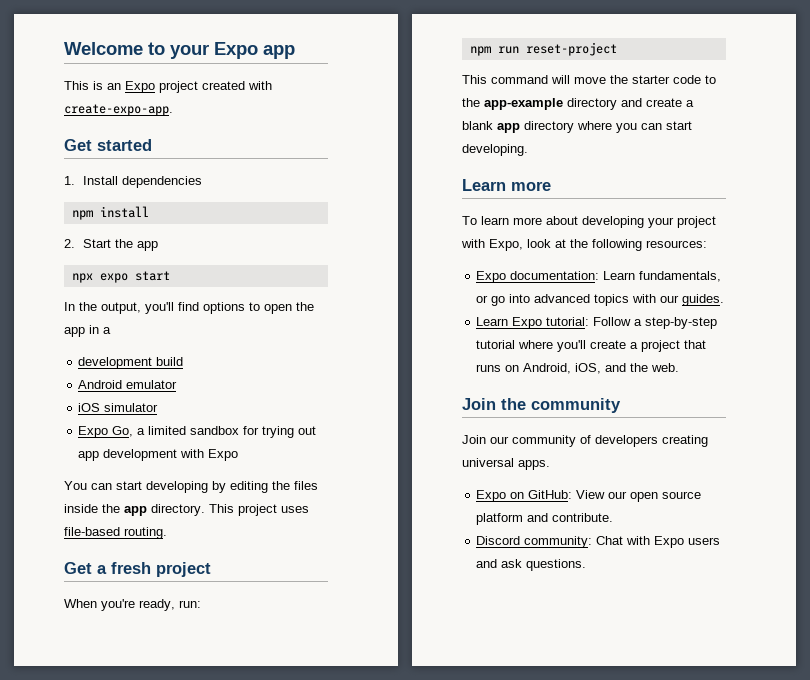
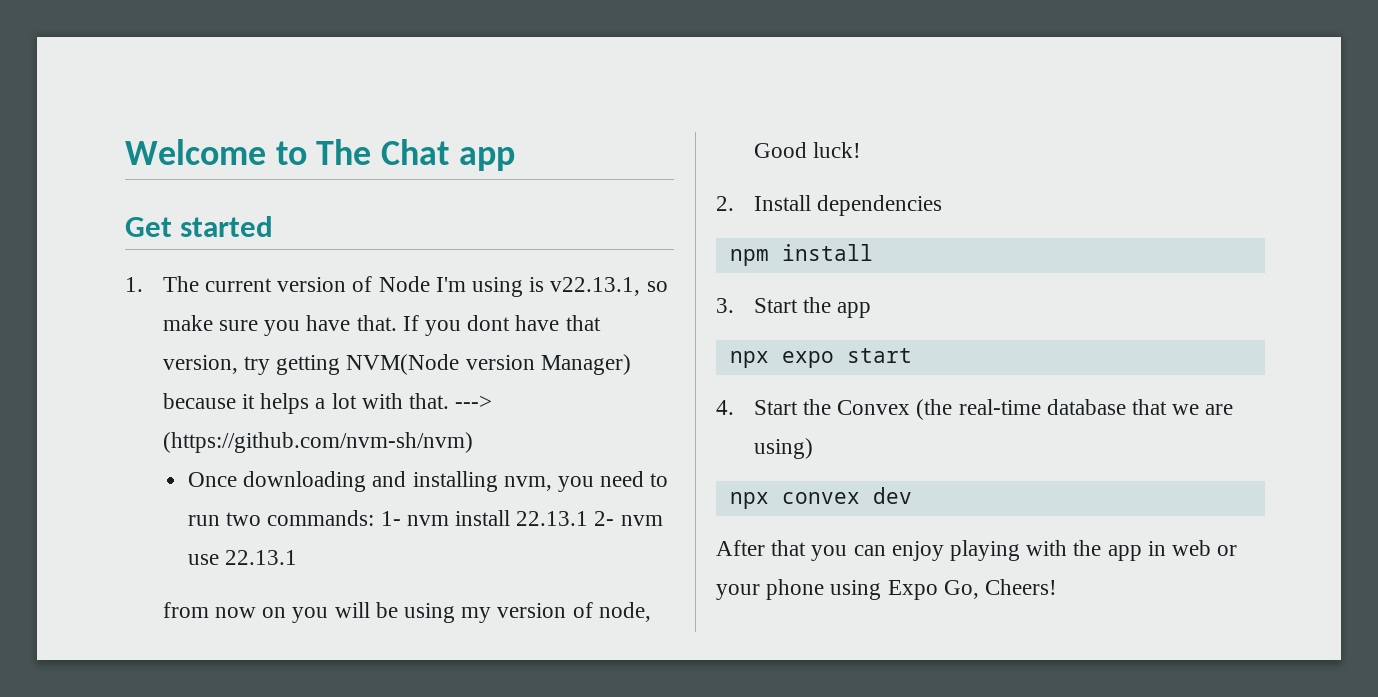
[170,42,295,59] [64,81,272,93] [64,104,173,116] [64,139,152,151] [64,176,75,185] your Expo app // This is an Expo project created with create-expo-app. // Get started // 1. -> [316,139,515,171] [125,216,274,237] [125,276,668,297] [162,315,601,336] [162,354,631,375] [162,393,493,414] [162,432,473,453] [187,471,669,492] [187,510,663,526] [187,550,298,565] [162,602,651,623] [753,142,861,158] [716,196,734,211] The Chat app // Get started // 1. The current version of Node I'm using is v22.13.1, so make sure you have that. If you dont have that version, try getting NVM(Node version Manager) because it helps a lot with that. ---> (https://github.com/nvm-sh/nvm) // Once downloading and installing nvm, you need to run two commands: 1- nvm install 22.13.1 2- nvm use 22.13.1 // from now on you will be using my version of node, Good luck! // 2.
[64,239,75,248] 2. -> [716,298,734,313] 3.
[64,302,314,314] [64,325,111,337] [78,357,184,369] [78,380,178,389] [78,403,159,412] [78,426,317,438] [78,449,239,461] [64,481,318,493] [64,504,309,516] [64,527,167,539] [64,562,211,577] [64,599,201,611] [469,42,617,56] [462,75,716,84] [462,98,694,110] [462,121,692,133] [462,144,528,156] [462,179,551,191] [462,216,716,228] [461,239,707,251] [476,271,722,283] [476,294,725,306] [476,317,718,329] [476,340,707,352] [476,363,680,374] [462,398,621,413] [462,435,708,447] [462,458,550,470] [476,490,702,502] [476,513,614,525] [476,536,721,548] [476,559,587,571] In the output, you'll find options to open the app in a // development build // Android emulator // iOS simulator // Expo Go, a limited sandbox for trying out app development with Expo // You can start developing by editing the files inside the app directory. This project uses file-based routing. // Get a fresh project // When you're ready, run: // npm run reset-project // This command will move the starter code to the app-example directory and create a blank app directory where you can start developing. // Learn more // To learn more about developing your project with Expo, look at the following resources: // Expo documentation: Learn fundamentals, or go into advanced topics with our guides. // Learn Expo tutorial: Follow a step-by-step tutorial where you'll create a project that runs on Android, iOS, and the web. // Join the community // Join our community of developers creating universal apps. // Expo on GitHub: View our open source platform and contribute. // Discord community: Chat with Expo users and ask questions. -> [716,399,1234,420] [753,438,813,459] [729,487,912,509] [716,540,1238,561] [716,579,1058,600] 4. Start the Convex (the real-time database that we are using) // npx convex dev // After that you can enjoy playing with the app in web or your phone using Expo Go, Cheers!

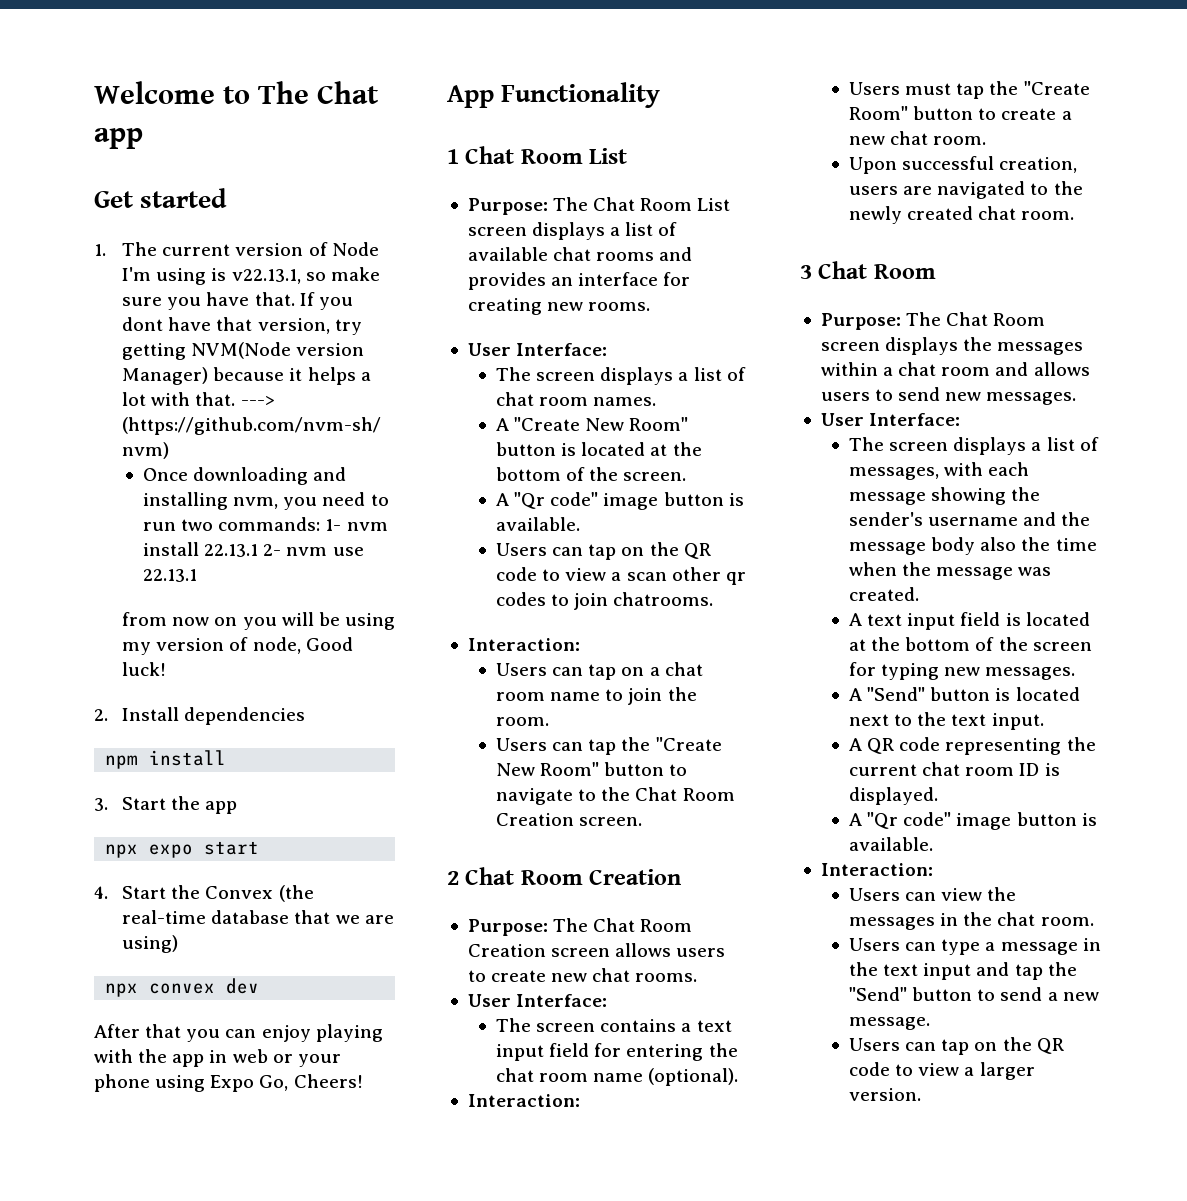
(1058, 587) none -> [447,82,661,108] [447,146,628,164] [467,197,731,215] [467,222,678,240] [467,247,693,261] [467,272,691,290] [467,298,651,315] [467,343,608,356] [496,367,746,385] [496,392,657,406] [496,417,689,431] [496,442,702,456] [496,467,687,481] [496,492,744,510] [496,517,581,531] [496,542,711,560] [496,567,746,585] [496,592,714,610] [467,638,580,651] [496,662,703,680] [496,687,697,705] [496,717,550,726] [496,737,722,755] [496,762,688,776] [496,787,735,805] [496,813,643,826] [447,867,682,885] [467,918,693,936] [467,943,726,957] [467,968,698,982] [467,994,608,1007] [496,1018,732,1032] [496,1043,738,1061] [496,1068,739,1086] [467,1094,580,1107] [849,81,1090,99] [849,106,1072,120] [849,131,987,145] [849,156,1078,174] [849,181,1083,199] [849,206,1075,224] [800,261,936,279] [820,312,1046,330] [820,337,1084,355] [820,362,1090,376] [820,387,1077,405] [820,413,961,426] [849,437,1099,455] [849,462,1030,480] [849,487,1041,505] [849,512,1091,526] [849,537,1097,555] [849,562,1052,580] [849,587,920,601] [849,612,1090,630] [849,637,1092,651] [849,662,1076,680] [849,687,1080,701] [849,712,1044,730] [849,737,1096,755] [849,762,1060,776] [849,787,939,805] [849,812,1097,830] [849,837,934,851] [820,863,933,876] [849,887,1017,901] [849,912,1094,930] [849,938,1101,955] [849,962,1077,980] [849,987,1099,1001] [849,1017,931,1030] [849,1037,1064,1055] [849,1062,1035,1080] [849,1088,922,1101] // App Functionality // 1 Chat Room List // Purpose: The Chat Room List screen displays a list of available chat rooms and provides an interface for creating new rooms. // User Interface: // The screen displays a list of chat room names. // A "Create New Room" button is located at the bottom of the screen. // A "Qr code" image button is available. // Users can tap on the QR code to view a scan other qr codes to join chatrooms. // Interaction: // Users can tap on a chat room name to join the room. // Users can tap the "Create New Room" button to navigate to the Chat Room Creation screen. // 2 Chat Room Creation // Purpose: The Chat Room Creation screen allows users to create new chat rooms. // User Interface: // The screen contains a text input field for entering the chat room name (optional). // Interaction: // Users must tap the "Create Room" button to create a new chat room. // Upon successful creation, users are navigated to the newly created chat room. // 3 Chat Room // Purpose: The Chat Room screen displays the messages within a chat room and allows users to send new messages. // User Interface: // The screen displays a list of messages, with each message showing the sender's username and the message body also the time when the message was created. // A text input field is located at the bottom of the screen for typing new messages. // A "Send" button is located next to the text input. // A QR code representing the current chat room ID is displayed. // A "Qr code" image button is available. // Interaction: // Users can view the messages in the chat room. // Users can type a message in the text input and tap the "Send" button to send a new message. // Users can tap on the QR code to view a larger version.

